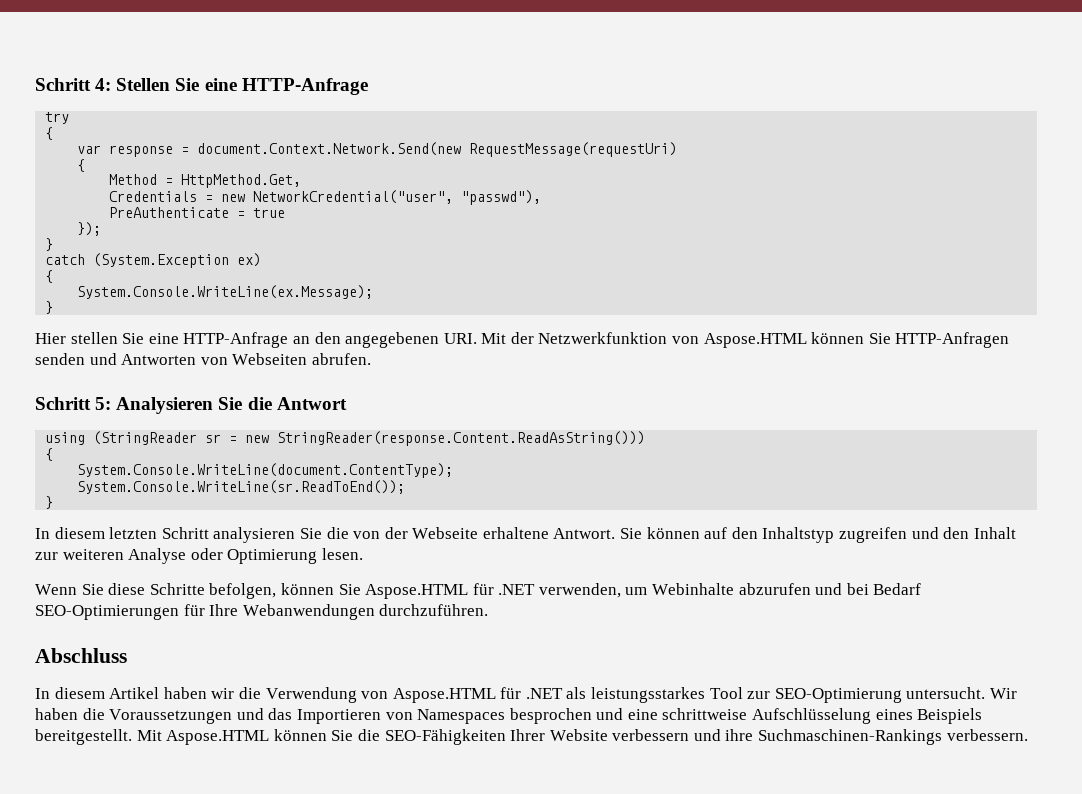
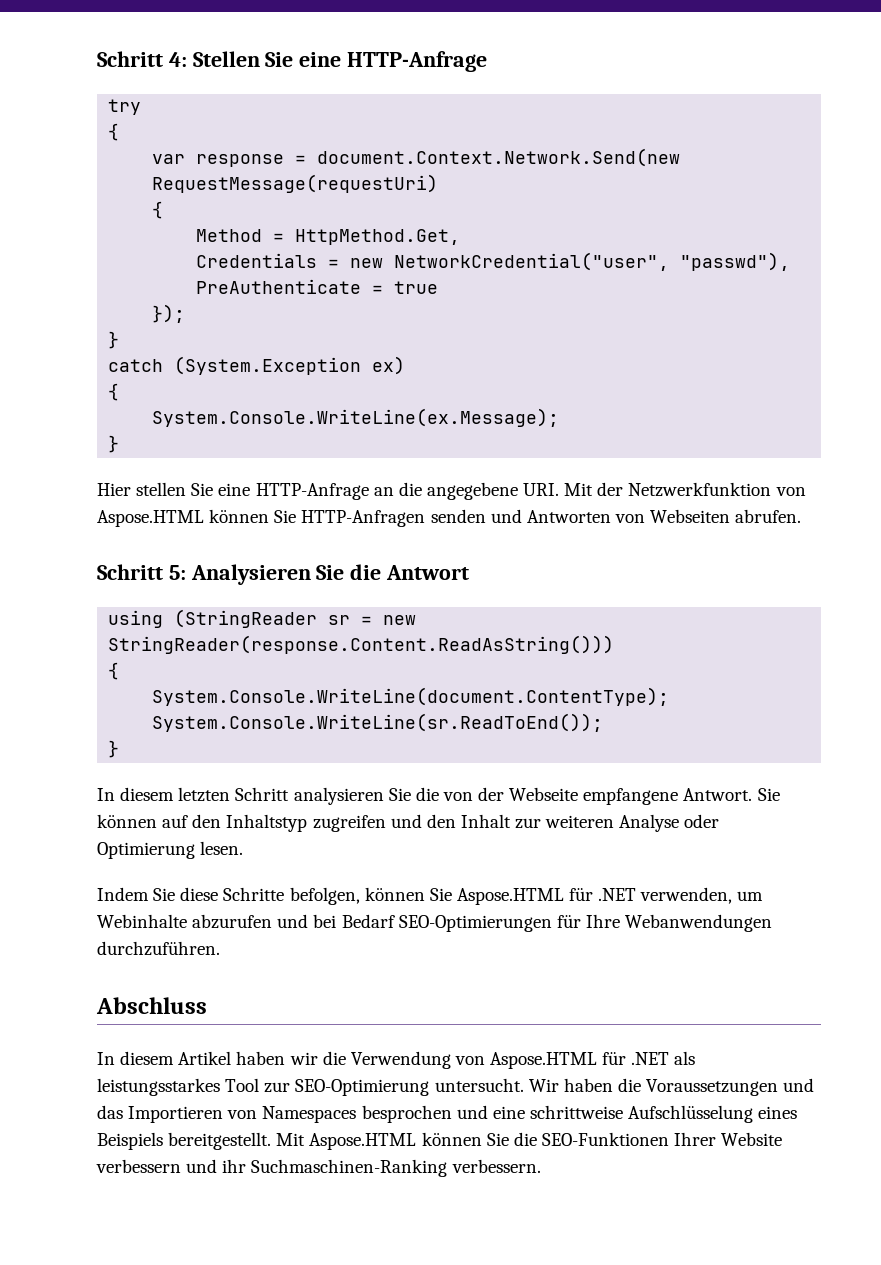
[314,332,440,348] den angegebenen -> [398,482,518,500] die angegebene
[482,527,549,539] erhaltene -> [583,788,679,805] empfangene
[35,584,77,595] Wenn -> [97,887,149,901] Indem
[384,729,506,745] SEO-Fähigkeiten -> [541,1132,669,1146] SEO-Funktionen
[725,729,943,745] ihre Suchmaschinen-Rankings -> [222,1159,448,1177] ihr Suchmaschinen-Ranking

